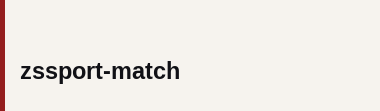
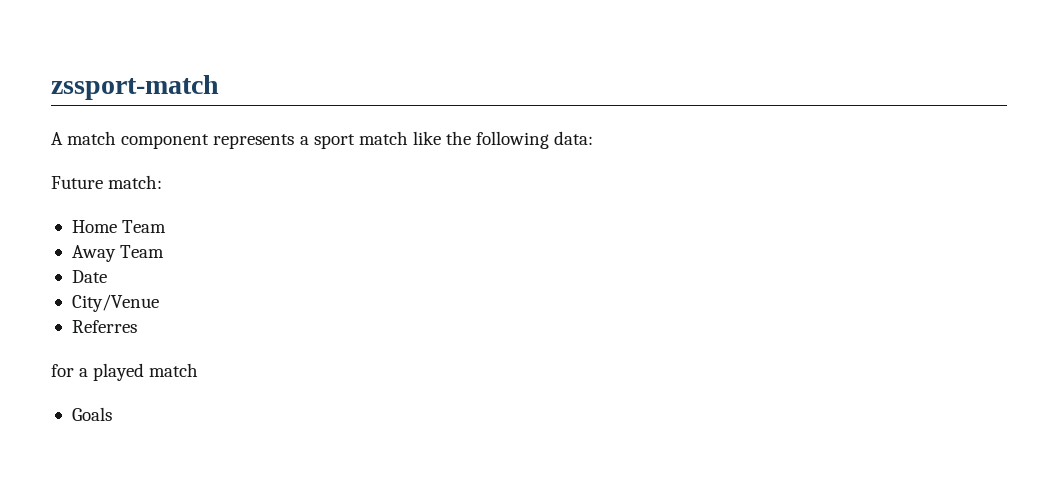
(180, 72) none -> [51,131,594,149] [51,175,163,189] [71,220,167,233] [71,245,165,262] [71,270,107,283] [71,294,159,312] [71,320,137,333] [51,363,199,381] [71,407,112,421] // A match component represents a sport match like the following data: // Future match: // Home Team // Away Team // Date // City/Venue // Referres // for a played match // Goals

